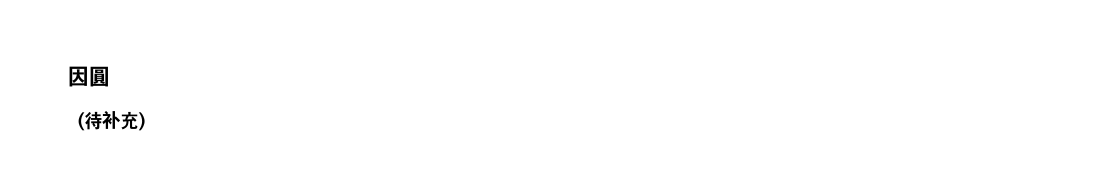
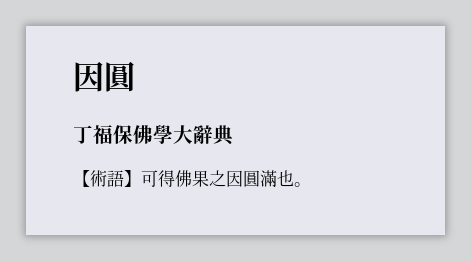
[68,111,155,131] （待补充） -> [73,125,235,146] [73,170,311,187] 丁福保佛學大辭典 // 【術語】可得佛果之因圓滿也。

